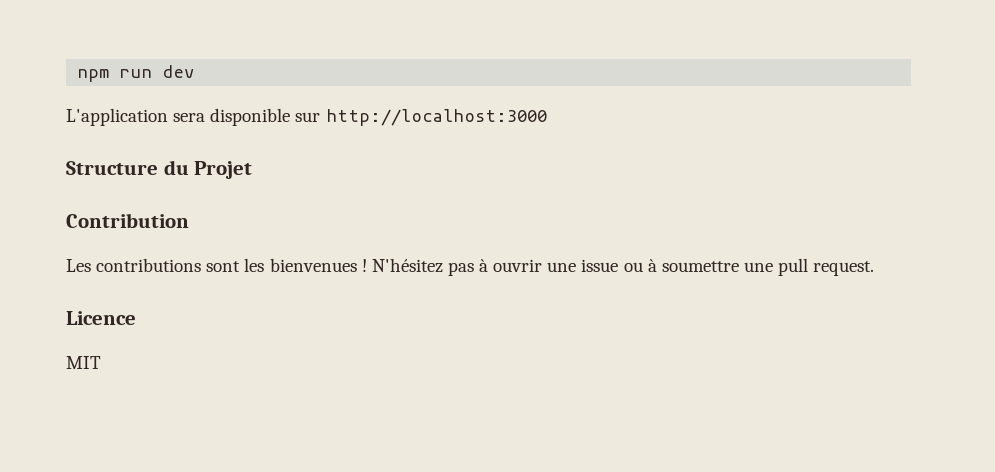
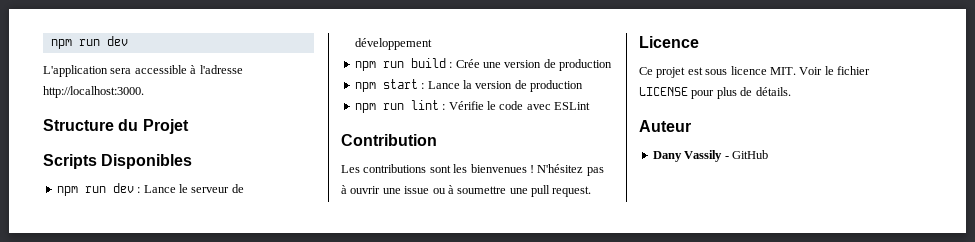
[210,108,547,126] disponible sur http://localhost:3000 -> [134,65,243,74] [43,86,144,98] accessible à l'adresse http://localhost:3000.
(253, 170) none -> [43,154,193,169] [56,183,244,196] [354,38,432,50] [354,58,612,71] [354,79,583,92] [354,100,590,113] // Scripts Disponibles // npm run dev : Lance le serveur de développement // npm run build : Crée une version de production // npm start : Lance la version de production // npm run lint : Vérifie le code avec ESLint
[66,356,101,369] MIT -> [639,66,870,78] [639,87,791,99] [639,120,691,132] [652,150,768,162] Ce projet est sous licence MIT. Voir le fichier LICENSE pour plus de détails. // Auteur // Dany Vassily - GitHub

